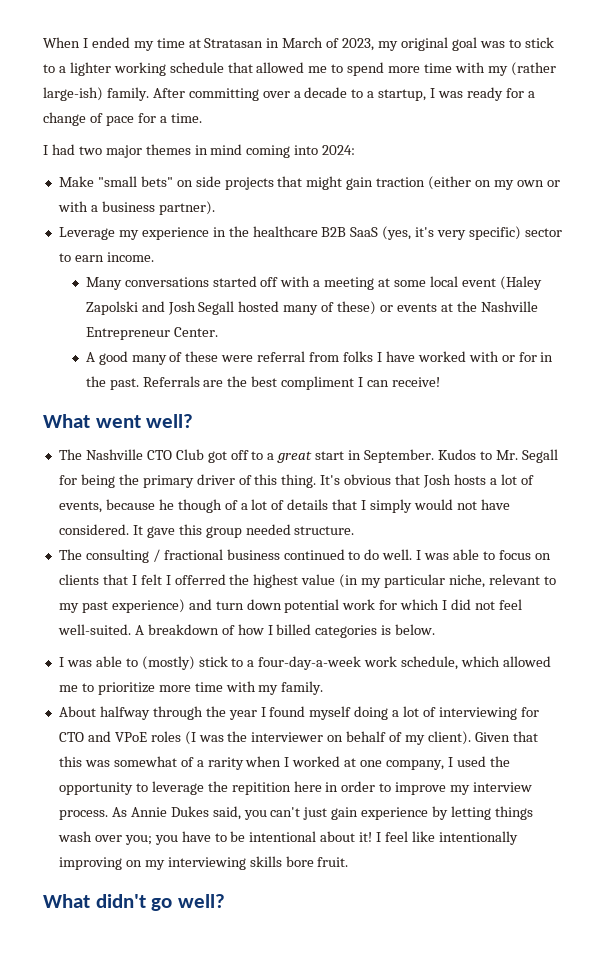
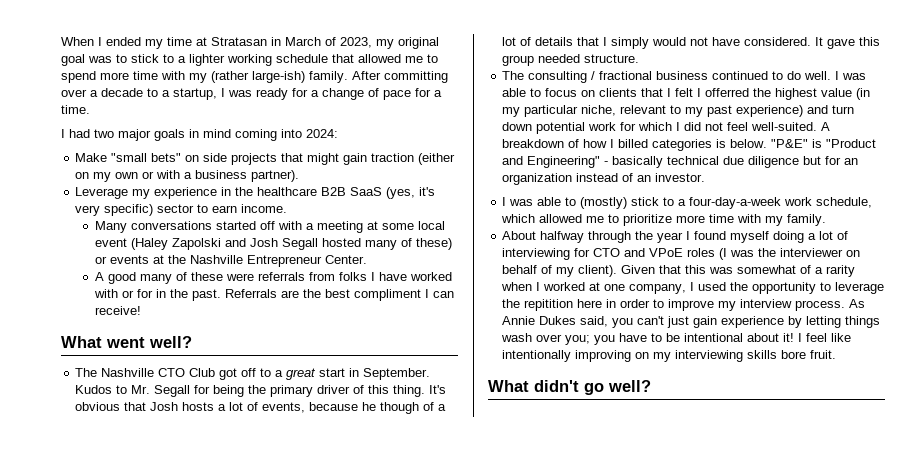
[145,144,191,155] themes -> [154,129,185,141] goals
[257,351,306,362] referral -> [258,272,306,281] referrals
(436, 629) none -> [771,139,877,148] [502,156,859,168] [502,173,706,185] "P&E" is "Product and Engineering" - basically technical due diligence but for an organization instead of an investor.

